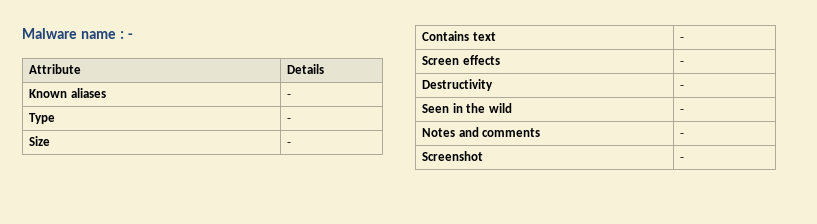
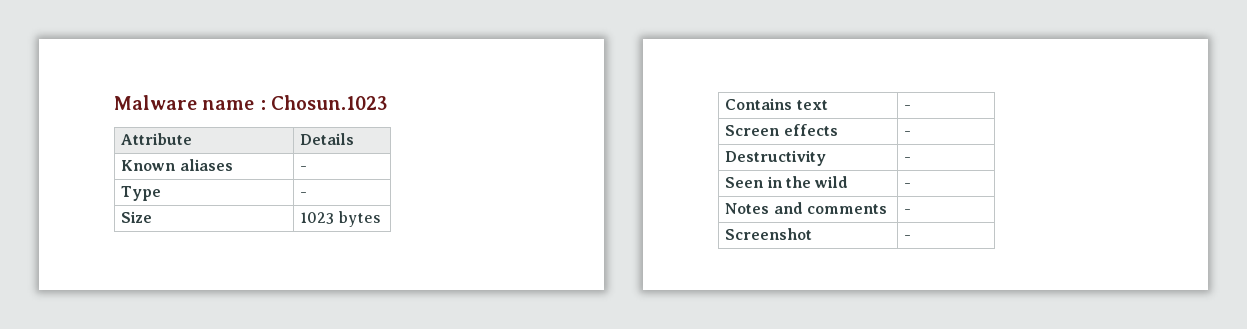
[127,33,133,39] - -> [270,95,388,110] Chosun.1023
[287,142,292,146] - -> [300,211,380,227] 1023 bytes

